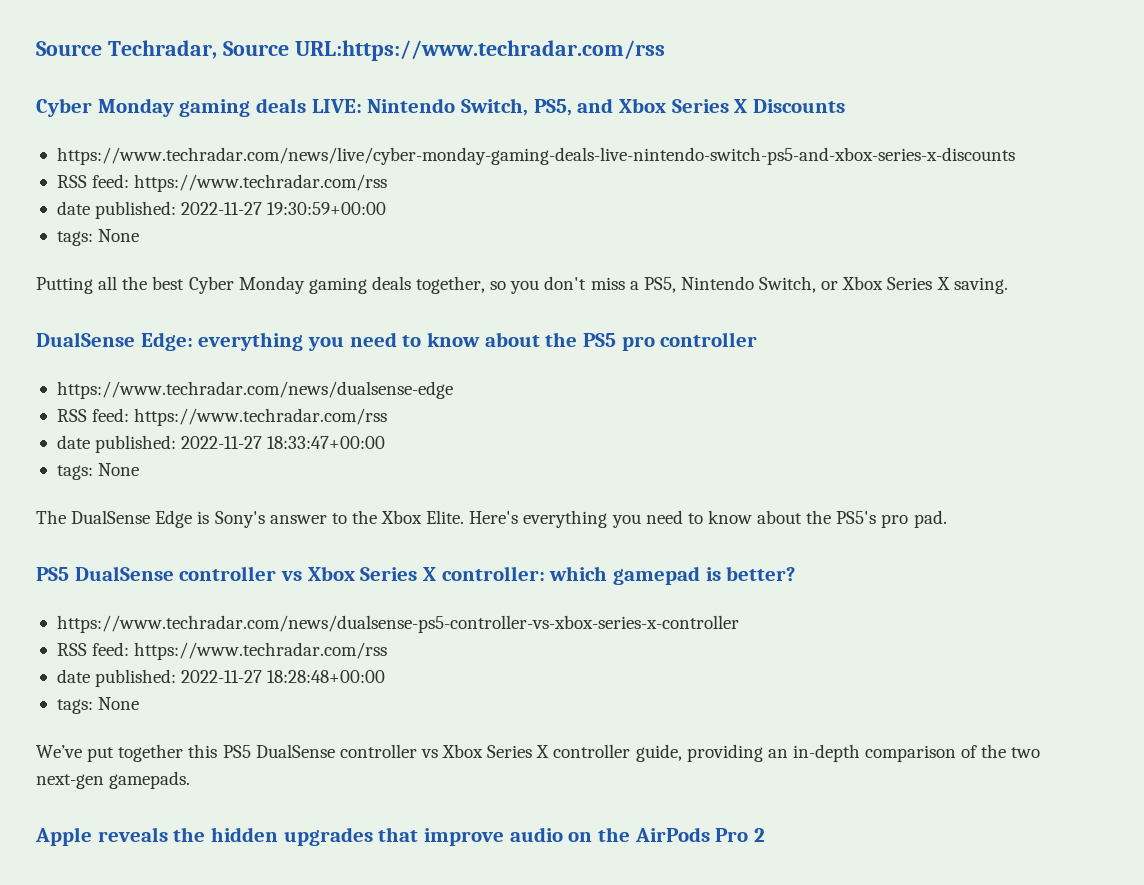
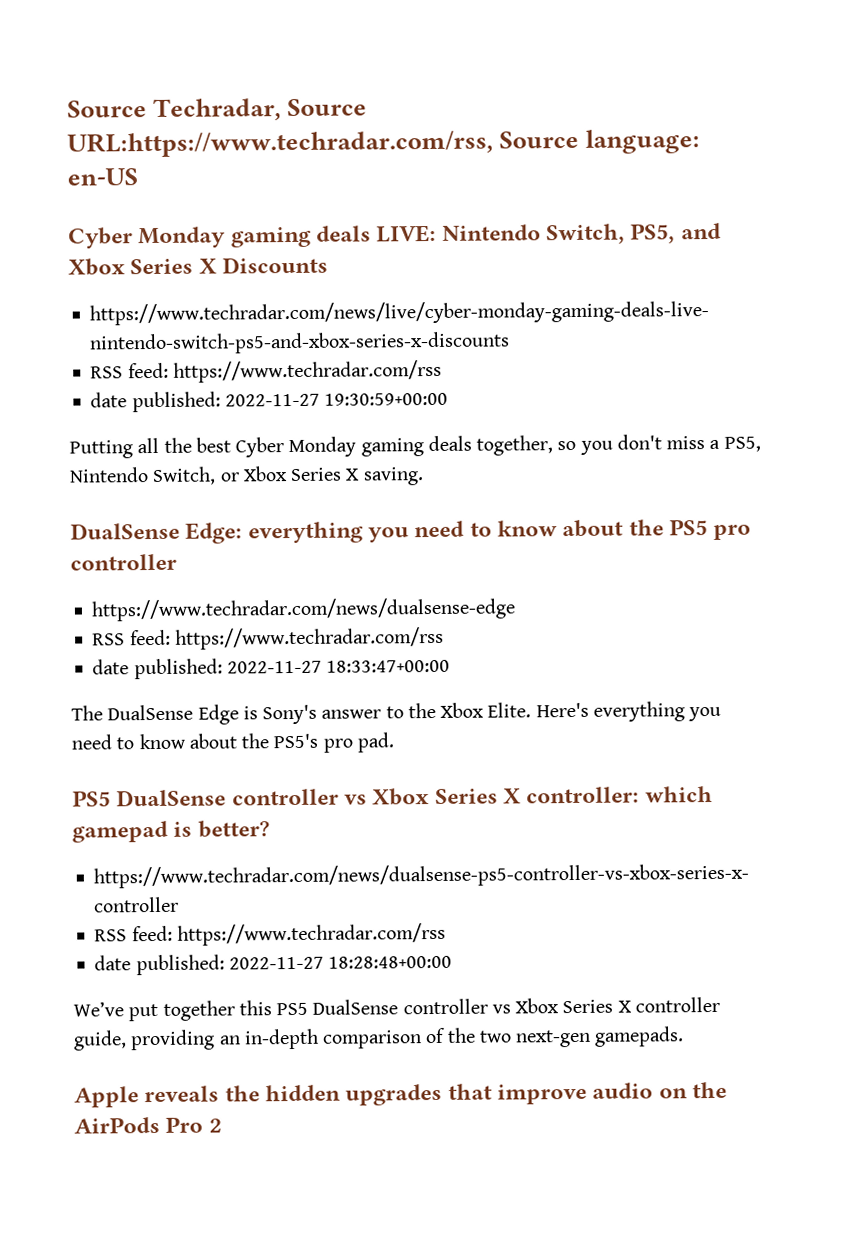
[294,40,665,61] URL:https://www.techradar.com/rss -> [67,129,701,158] [67,168,138,186] URL:https://www.techradar.com/rss, Source language: en-US
[56,229,140,246] // tags: None -> (449, 399) none
[56,463,140,480] // tags: None -> (451, 666) none
[56,697,140,714] // tags: None -> (453, 962) none

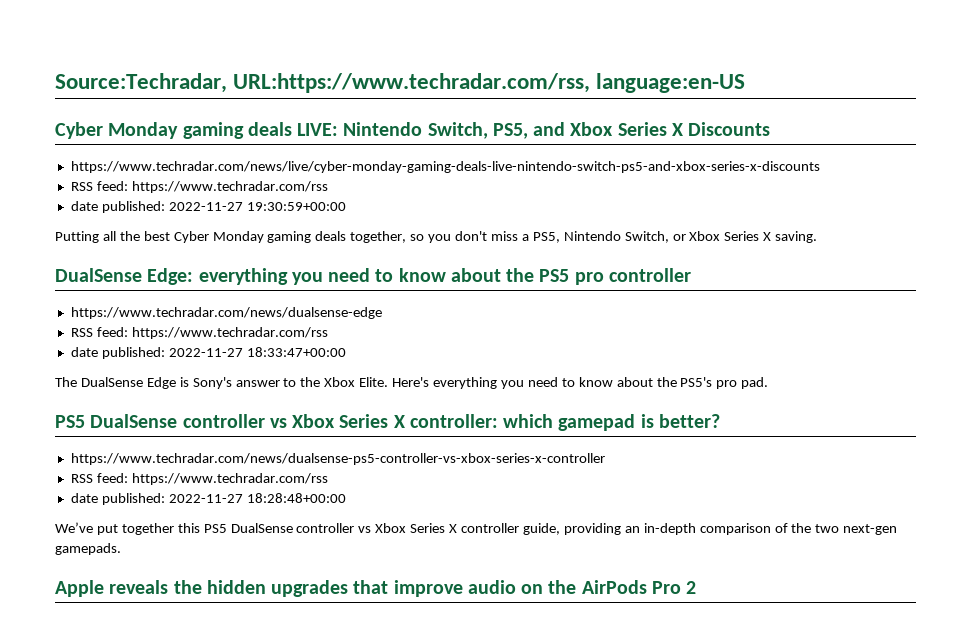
[67,98,368,121] [67,129,701,158] [67,168,138,186] Source Techradar, Source URL:https://www.techradar.com/rss, Source language: en-US -> [55,73,746,93] Source:Techradar, URL:https://www.techradar.com/rss, language:en-US

